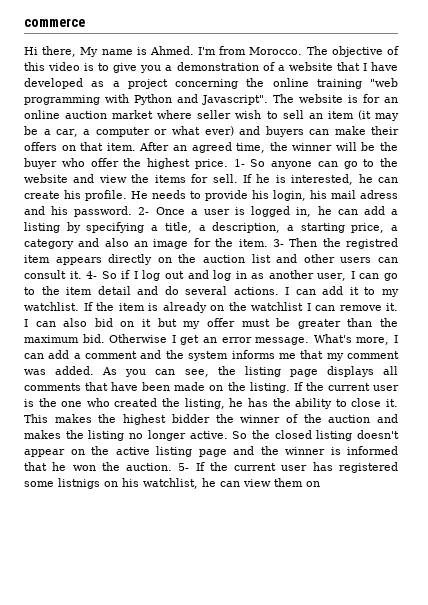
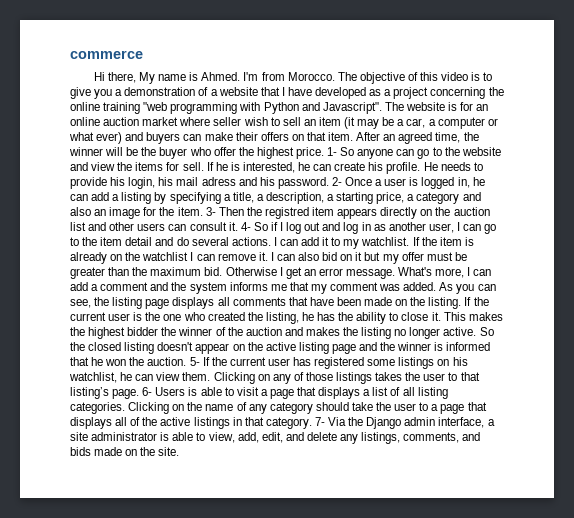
[58,478,100,489] listnigs -> [398,357,435,369] listings
[274,478,320,487] them on -> [182,372,480,384] [70,387,448,399] [70,402,487,414] [70,417,495,429] [70,432,481,444] [70,447,180,456] them. Clicking on any of those listings takes the user to that listing’s page. 6- Users is able to visit a page that displays a list of all listing categories. Clicking on the name of any category should take the user to a page that displays all of the active listings in that category. 7- Via the Django admin interface, a site administrator is able to view, add, edit, and delete any listings, comments, and bids made on the site.

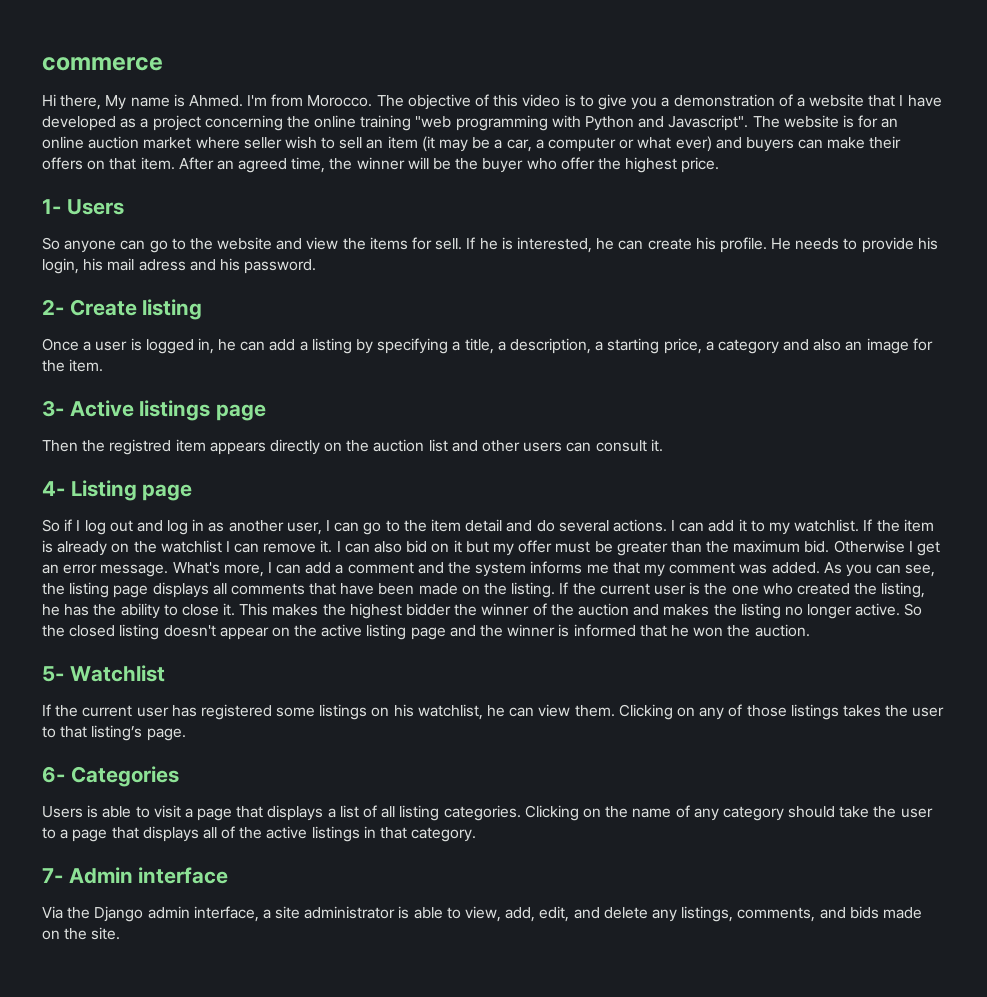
[327,147,338,156] 1- -> [42,199,124,215] // 1- Users //
[331,177,342,186] 2- -> [42,299,203,320] // 2- Create listing //
[205,207,216,216] 3- -> [42,400,267,421] // 3- Active listings page //
[240,222,251,231] 4- -> [42,480,193,501] // 4- Listing page //
[189,357,200,366] 5- -> [42,665,165,682] // 5- Watchlist //
[142,387,153,396] 6- -> [42,766,179,787] // 6- Categories //
[314,417,325,426] 7- -> [42,867,229,884] // 7- Admin interface //

